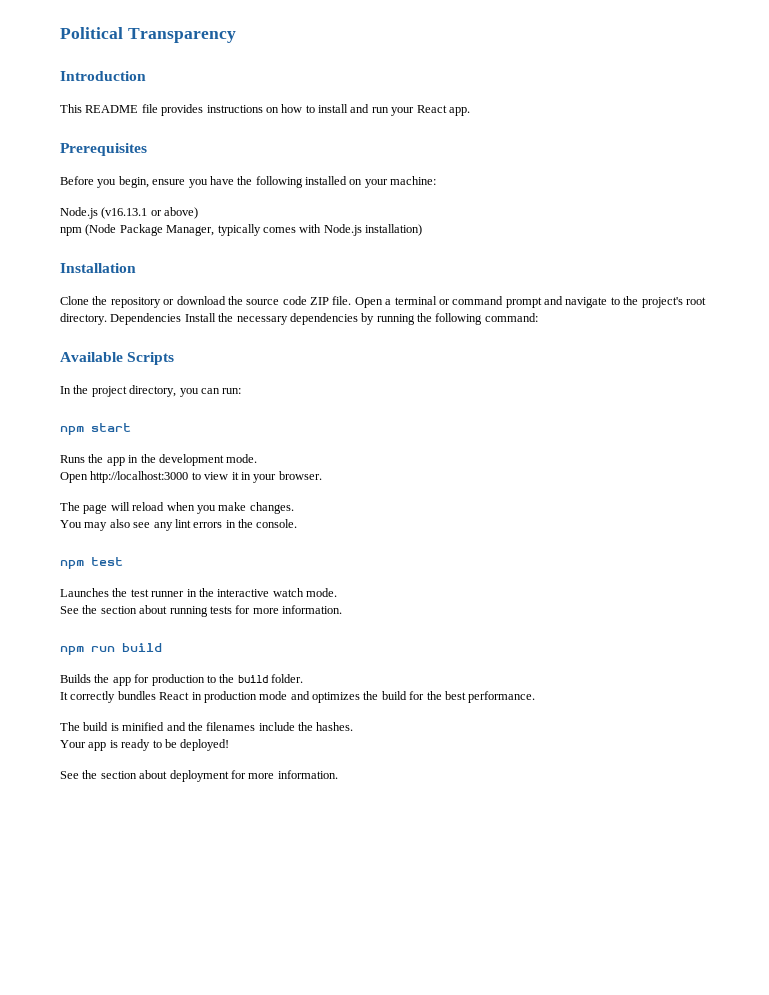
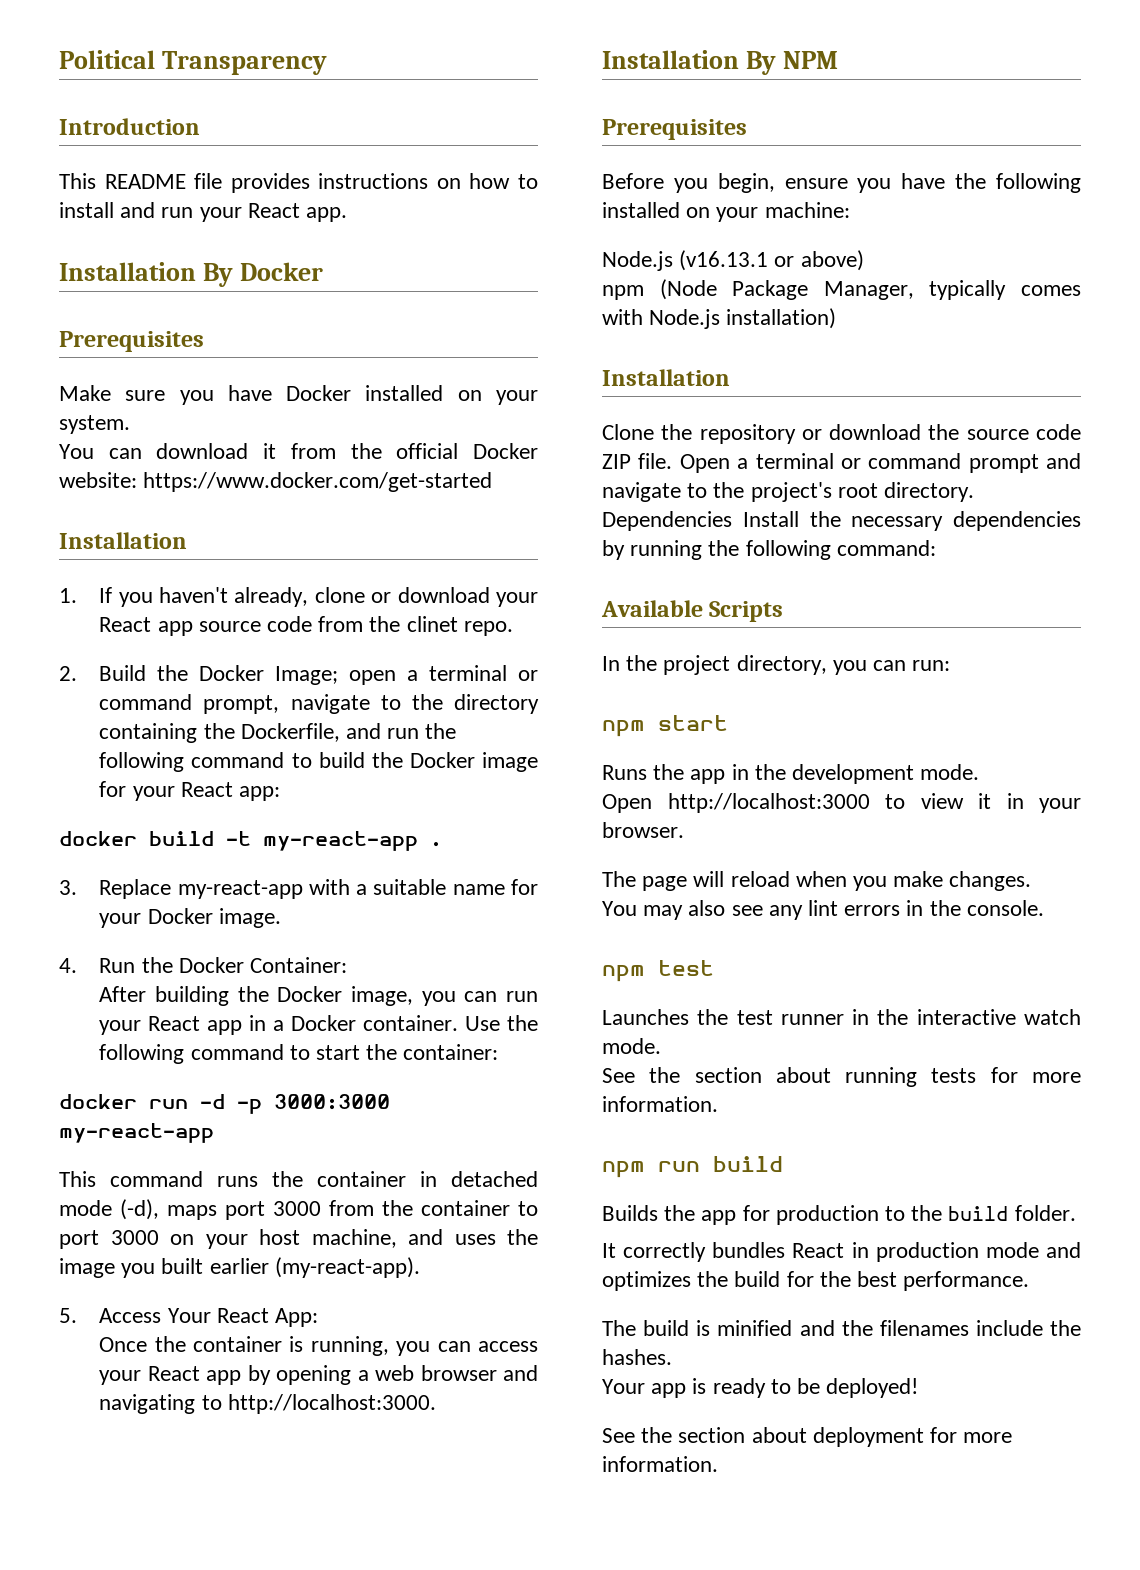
(470, 111) none -> [59,262,323,287] [59,331,204,352] [59,385,538,405] [59,415,130,434] [59,443,538,459] [59,472,493,492] [59,532,187,549] [59,587,538,607] [99,616,513,636] [59,665,538,685] [99,694,539,714] [99,723,457,743] [99,752,538,772] [99,781,280,801] [59,831,442,851] [59,879,538,899] [99,908,281,928] [59,957,347,973] [99,986,538,1006] [99,1015,538,1035] [99,1044,499,1064] [59,1094,390,1114] [59,1123,214,1143] [59,1171,538,1187] [59,1199,538,1220] [59,1229,538,1249] [59,1257,420,1278] [59,1308,318,1327] [99,1336,538,1356] [99,1365,538,1385] [99,1394,436,1414] [602,50,838,75] // Installation By Docker // Prerequisites // Make sure you have Docker installed on your system. // You can download it from the official Docker website: https://www.docker.com/get-started // Installation // 1. If you haven't already, clone or download your React app source code from the clinet repo. // 2. Build the Docker Image; open a terminal or command prompt, navigate to the directory containing the Dockerfile, and run the following command to build the Docker image for your React app: // docker build -t my-react-app . // 3. Replace my-react-app with a suitable name for your Docker image. // 4. Run the Docker Container: // After building the Docker image, you can run your React app in a Docker container. Use the following command to start the container: // docker run -d -p 3000:3000 my-react-app // This command runs the container in detached mode (-d), maps port 3000 from the container to port 3000 on your host machine, and uses the image you built earlier (my-react-app). // 5. Access Your React App: // Once the container is running, you can access your React app by opening a web browser and navigating to http://localhost:3000. // Installation By NPM

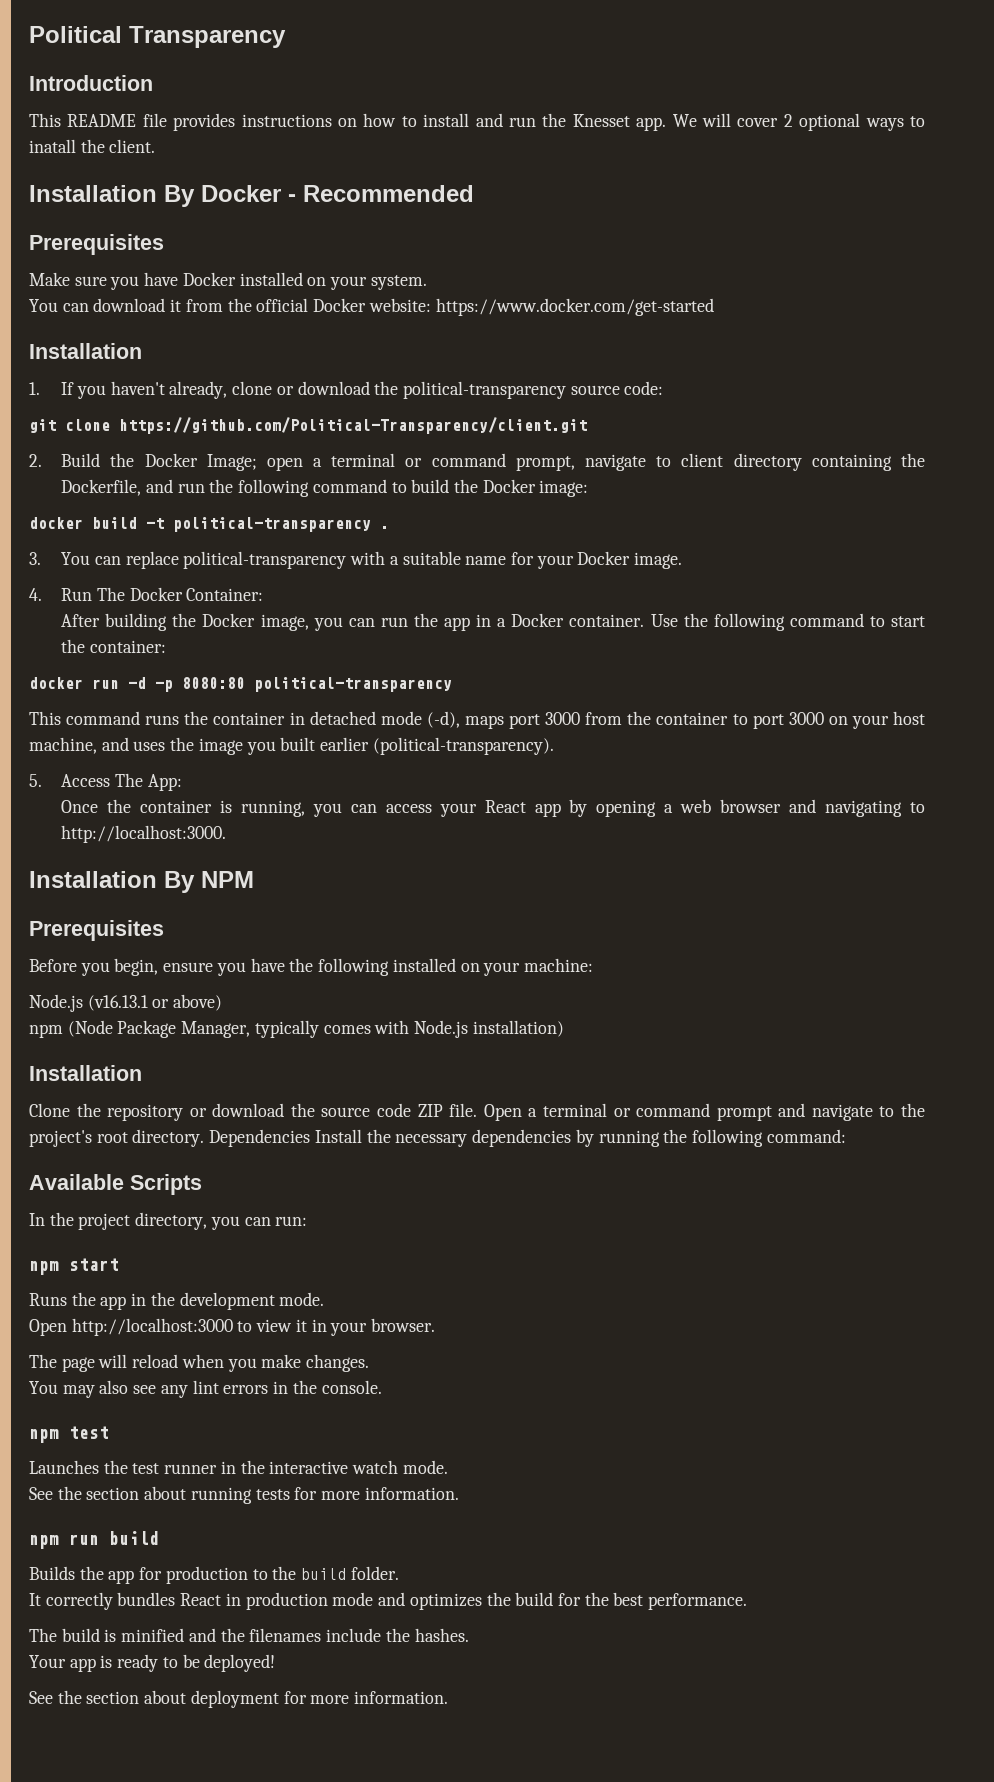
[199,203,300,222] your React -> [542,113,630,127] the Knesset
(348, 214) none -> [672,113,925,131] [29,139,156,153] We will cover 2 optional ways to inatall the client.
(323, 271) none -> [288,185,474,202] - Recommended
[495,592,538,607] [99,616,513,636] your React app source code from the clinet repo. -> [374,381,664,399] [29,417,587,434] the political-transparency source code: // git clone https://github.com/Political-Transparency/client.git
[411,694,443,710] the -> [681,453,724,467] client
[482,752,538,772] [99,781,280,801] image for your React app: -> [539,480,589,497] image:
[263,831,418,851] my-react-app -> [173,517,371,532] political-transparency
[99,879,303,899] Replace my-react-app -> [61,551,347,569] You can replace political-transparency
[141,957,173,973] the -> [96,587,125,601] The
[99,1016,201,1035] your React -> [413,613,438,627] the
[274,1094,390,1110] [59,1123,214,1143] 3000:3000 my-react-app -> [182,677,452,692] 8080:80 political-transparency
[274,1257,420,1278] (my-react-app). -> [372,737,554,755] (political-transparency).
[167,1308,269,1323] Your React -> [114,773,143,787] The

